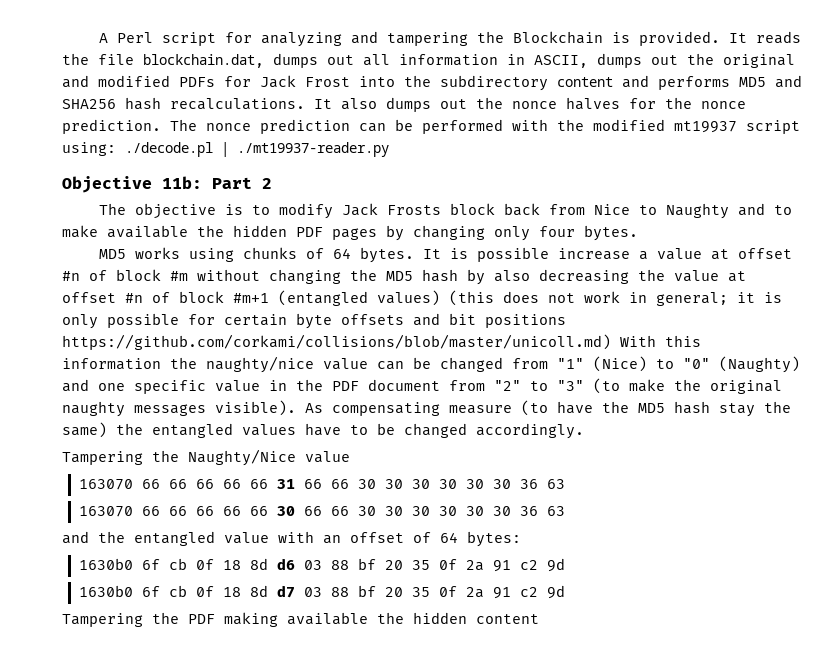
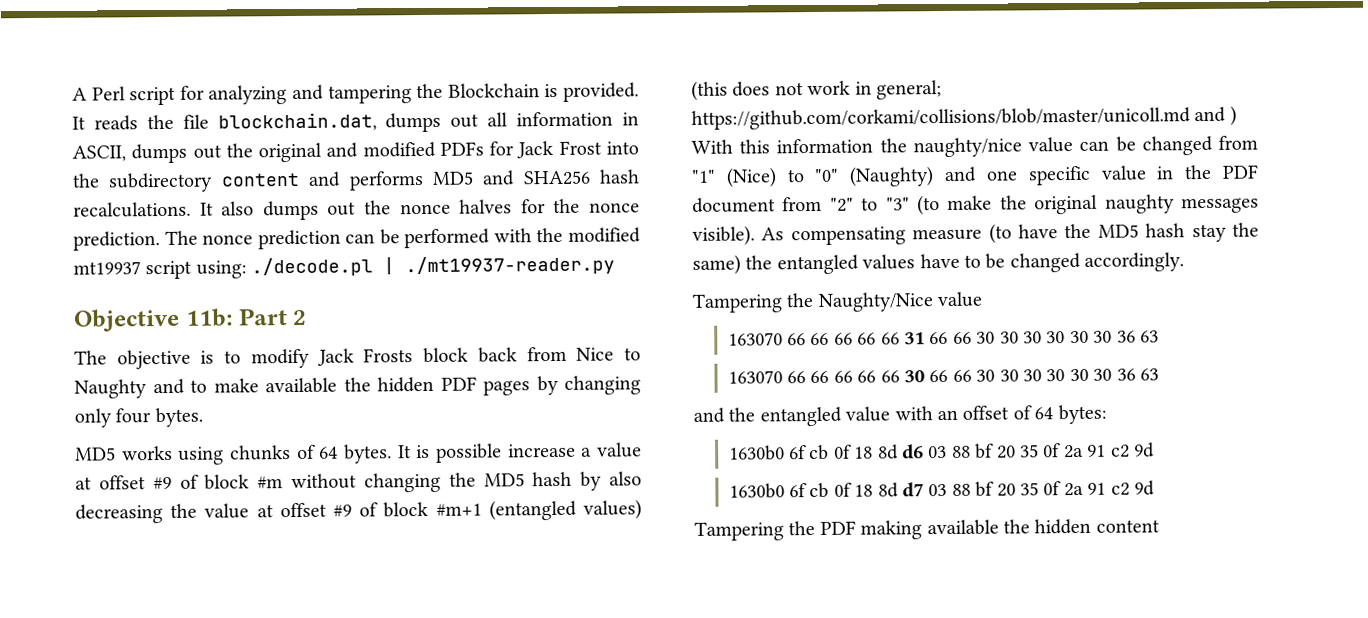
[62,271,80,281] #n -> [152,476,172,490] #9
[125,293,143,303] #n -> [333,504,352,517] #9
[737,292,782,303] [62,313,566,329] [62,334,611,350] it is only possible for certain byte offsets and bit positions https://github.com/corkami/collisions/blob/master/unicoll.md) -> [691,105,1237,130] https://github.com/corkami/collisions/blob/master/unicoll.md and )

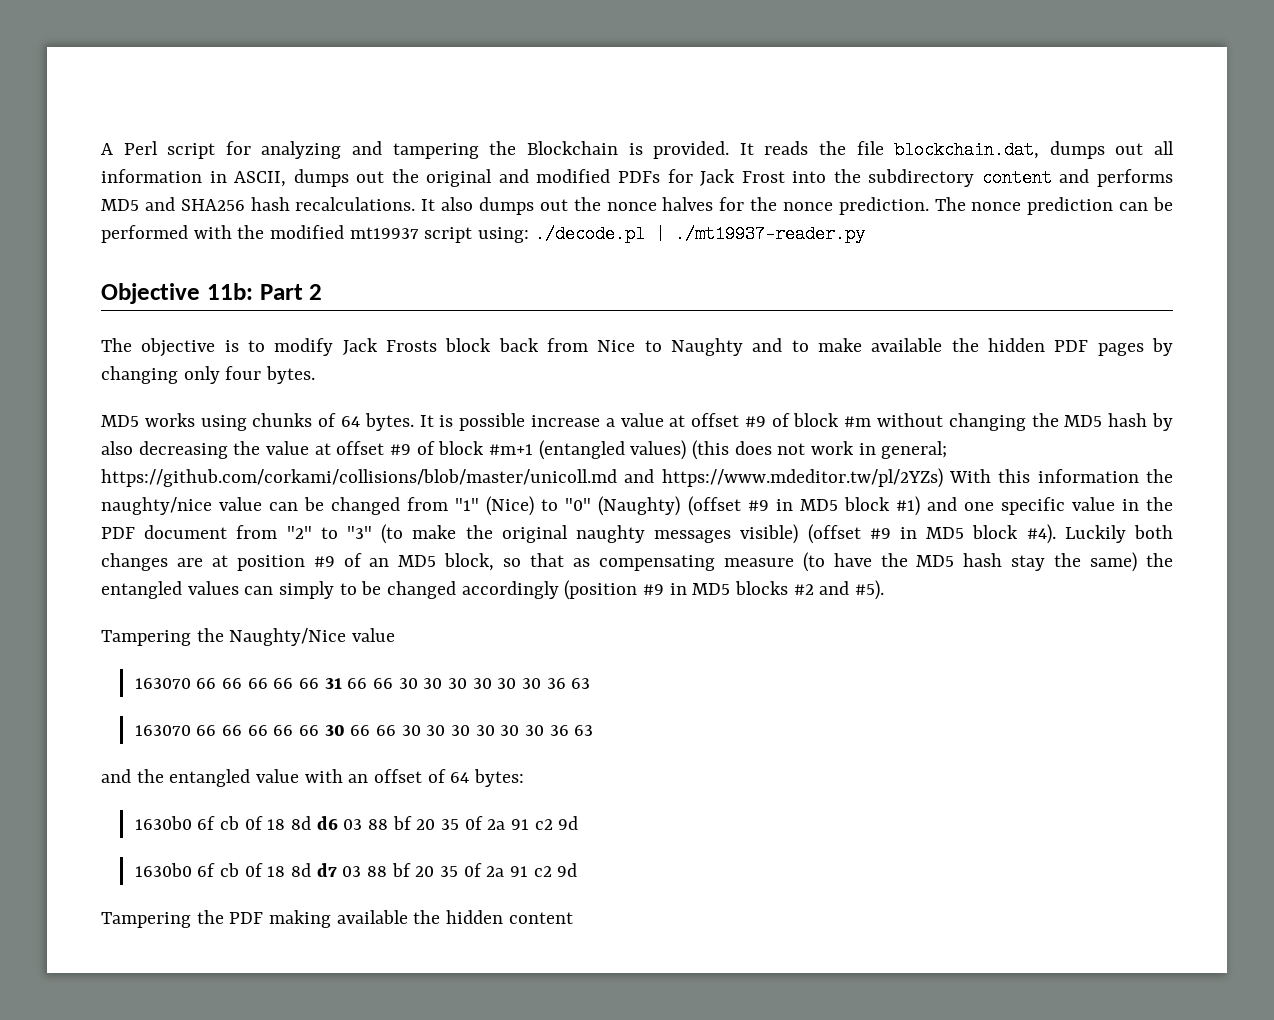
[1229,105,1237,126] ) -> [661,468,943,488] https://www.mdeditor.tw/pl/2YZs)
(935, 176) none -> [687,496,920,516] (offset #9 in MD5 block #1)
[692,225,785,246] visible). As -> [740,524,1174,544] [101,553,591,571] visible) (offset #9 in MD5 block #4). Luckily both changes are at position #9 of an MD5 block, so that as
[919,253,960,269] have -> [244,581,335,599] can simply
[1084,252,1185,272] accordingly. -> [461,580,885,600] accordingly (position #9 in MD5 blocks #2 and #5).

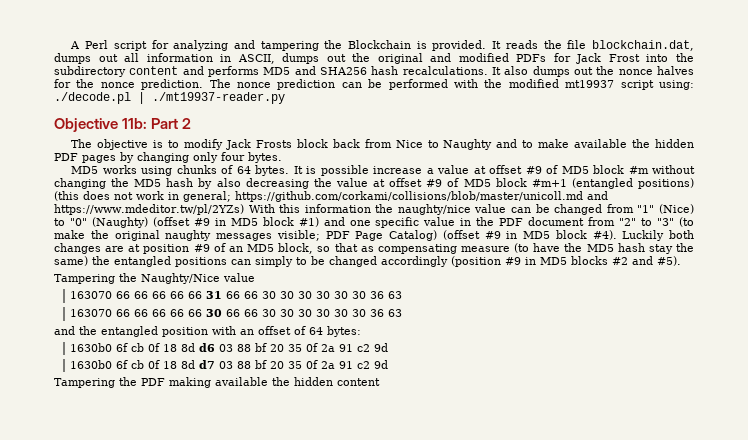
(790, 420) none -> [561,166,589,174] MD5
(435, 448) none -> [463,179,491,187] MD5
[630,440,687,460] values) -> [638,178,695,189] positions)
[740,524,799,544] visible) -> [276,230,437,241] visible; PDF Page Catalog)
[187,581,239,595] values -> [175,257,227,267] positions
[256,769,300,783] value -> [162,327,208,337] position

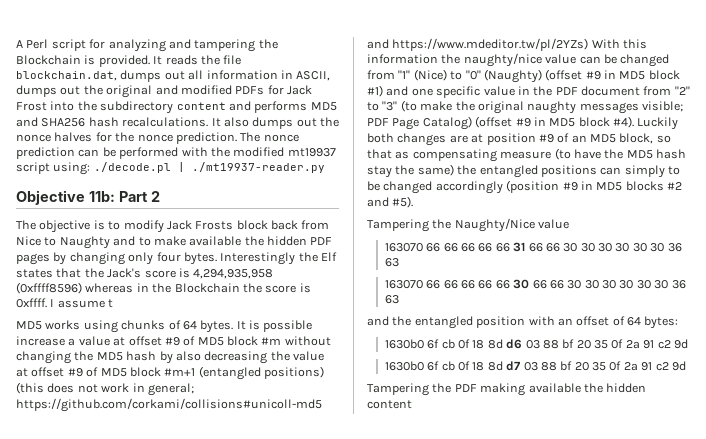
(282, 157) none -> [220,252,337,265] [16,268,274,279] [16,282,311,294] [16,298,114,308] Interestingly the Elf states that the Jack's score is 4,294,935,958 (0xffff8596) whereas in the Blockchain the score is 0xffff. I assume t
[235,191,583,202] https://github.com/corkami/collisions/blob/master/unicoll.md -> [16,398,322,412] https://github.com/corkami/collisions#unicoll-md5

